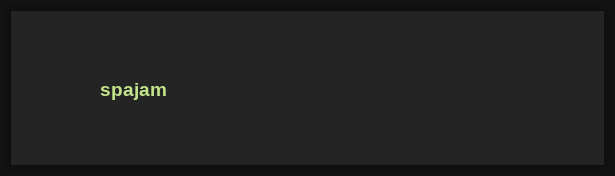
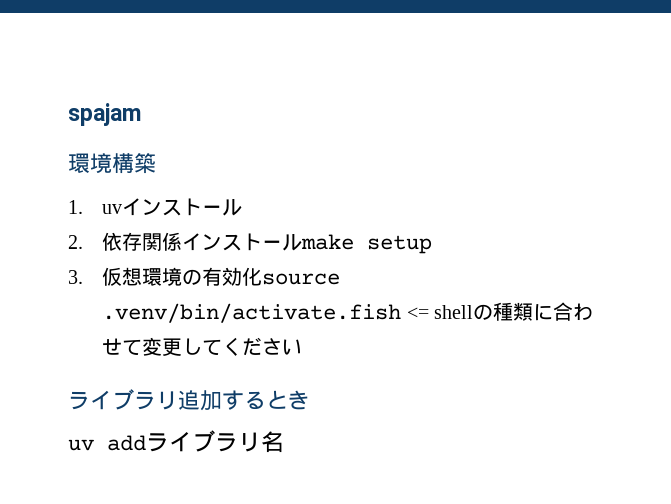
(167, 91) none -> [68,153,156,174] [68,198,243,216] [68,232,433,254] [68,267,341,286] [102,302,594,323] [102,337,303,356] [68,389,310,411] [68,430,284,453] // 環境構築 // 1. uvインストール // 2.依存関係インストールmake setup // 3.仮想環境の有効化source .venv/bin/activate.fish <= shellの種類に合わせて変更してください // ライブラリ追加するとき // uv addライブラリ名

